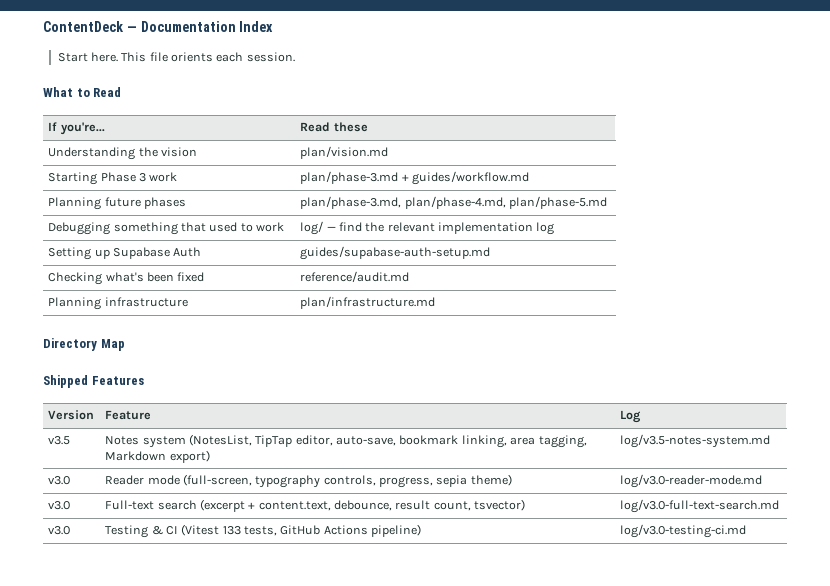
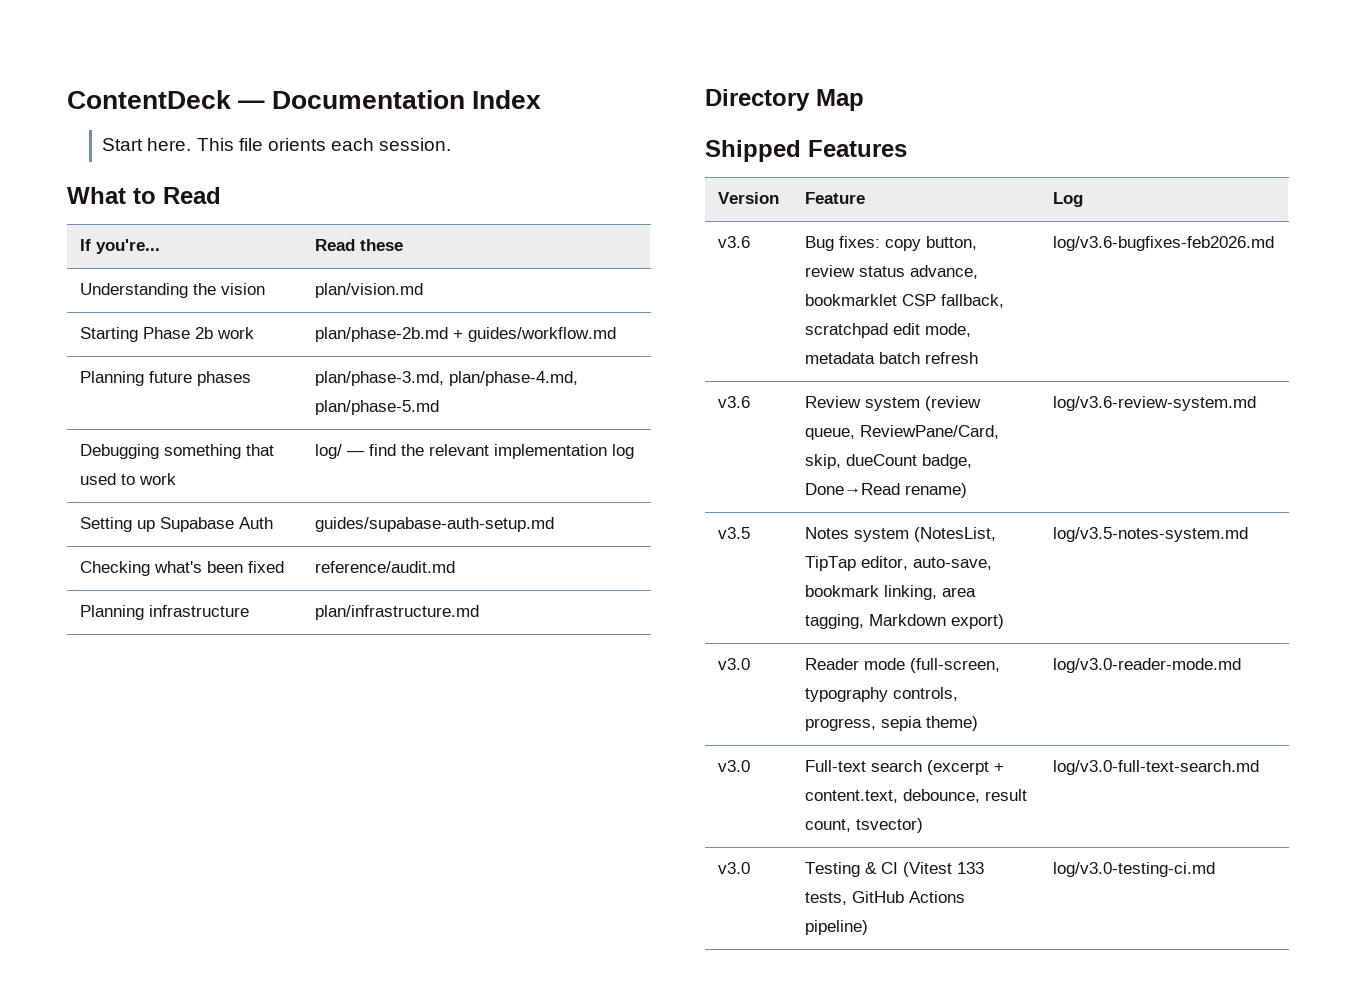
[138,172,178,182] [300,171,399,184] 3 work | plan/phase-3.md -> [194,327,254,339] [314,327,448,342] 2b work | plan/phase-2b.md
(642, 416) none -> [717,236,750,248] [804,236,977,251] [804,265,978,279] [804,294,1004,308] [804,323,971,338] [804,352,978,364] [1052,236,1274,251] [717,396,750,408] [804,396,981,411] [804,425,999,440] [804,454,972,469] [804,483,967,498] [1052,396,1256,411] // v3.6 | Bug fixes: copy button, review status advance, bookmarklet CSP fallback, scratchpad edit mode, metadata batch refresh | log/v3.6-bugfixes-feb2026.md // v3.6 | Review system (review queue, ReviewPane/Card, skip, dueCount badge, Done→Read rename) | log/v3.6-review-system.md

